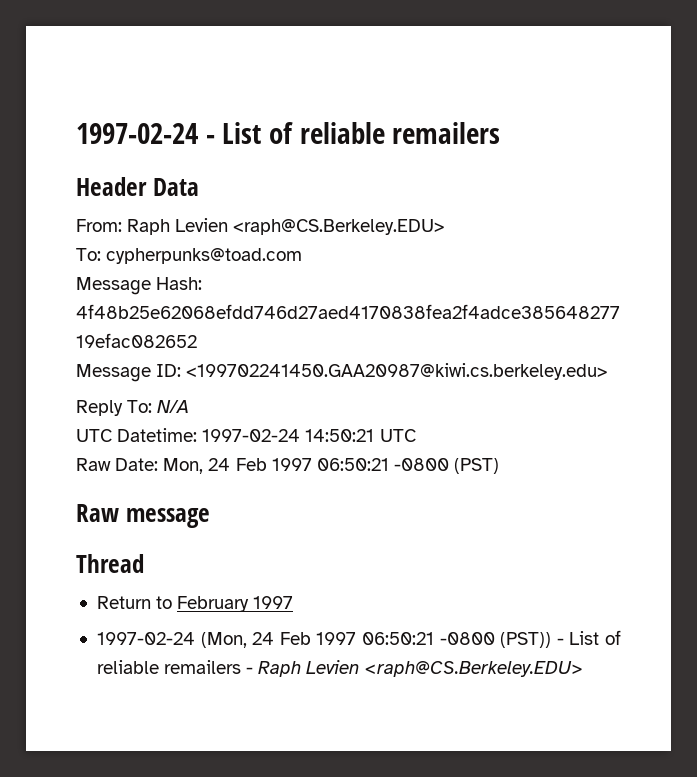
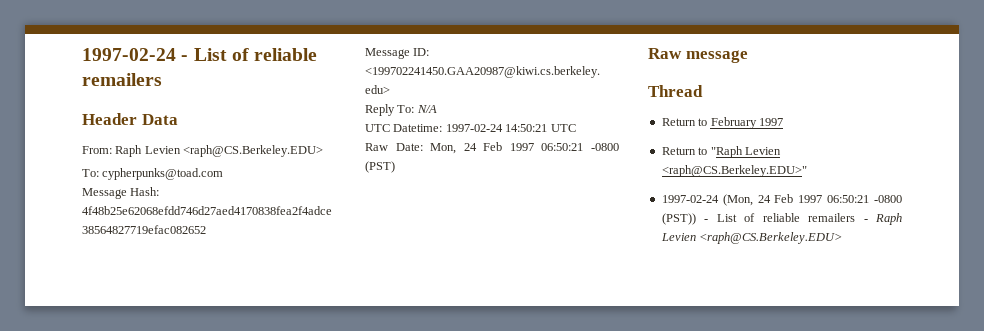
(294, 602) none -> [661,146,781,158] [661,165,807,177] // Return to "Raph Levien <raph@CS.Berkeley.EDU>"

